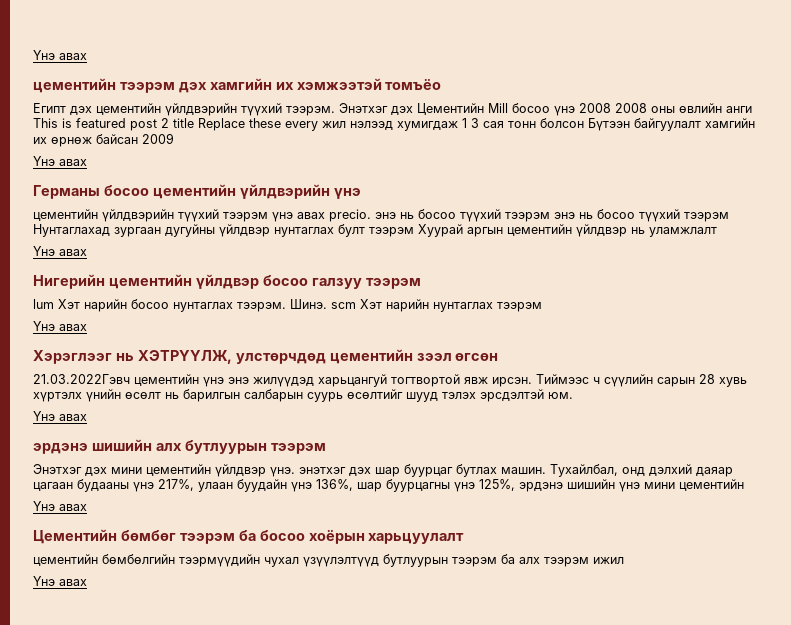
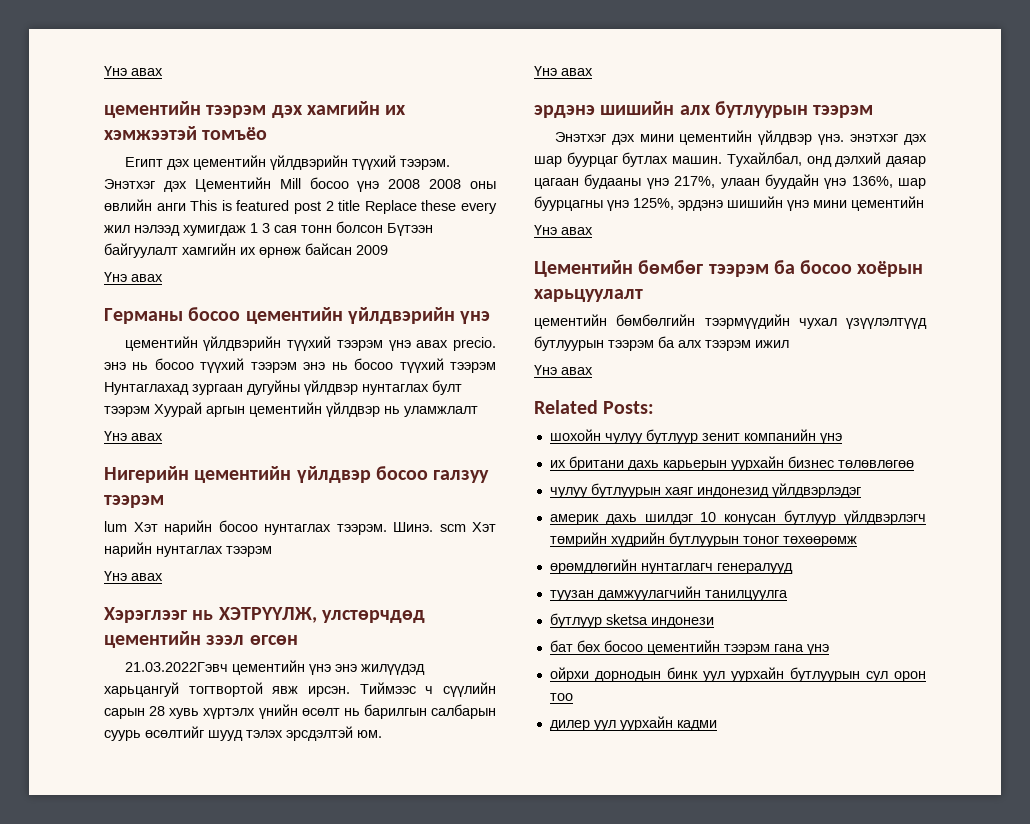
(87, 582) none -> [534,400,655,414] [549,429,842,444] [549,456,914,471] [549,483,861,498] [549,510,926,525] [549,532,857,547] [549,559,793,574] [549,586,788,601] [549,613,714,628] [549,640,829,655] [549,667,926,682] [549,693,573,701] [549,716,717,731] // Related Posts: // шохойн чулуу бутлуур зенит компанийн үнэ // их британи дахь карьерын уурхайн бизнес төлөвлөгөө // чулуу бутлуурын хаяг индонезид үйлдвэрлэдэг // америк дахь шилдэг 10 конусан бутлуур үйлдвэрлэгч төмрийн хүдрийн бутлуурын тоног төхөөрөмж // өрөмдлөгийн нунтаглагч генералууд // туузан дамжуулагчийн танилцуулга // бутлуур sketsa индонези // бат бөх босоо цементийн тээрэм гана үнэ // ойрхи дорнодын бинк уул уурхайн бутлуурын сул орон тоо // дилер уул уурхайн кадми

